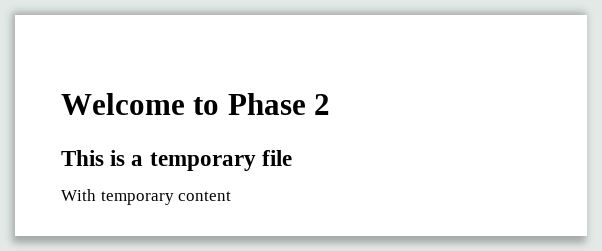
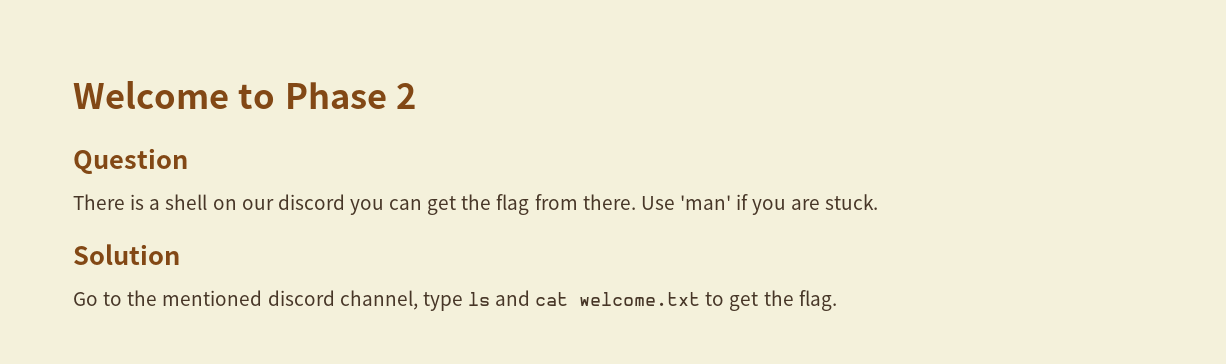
[61,150,292,171] [61,189,232,205] This is a temporary file // With temporary content -> [73,148,188,175] [73,194,879,215] [73,244,180,265] [73,290,837,311] Question // There is a shell on our discord you can get the flag from there. Use 'man' if you are stuck. // Solution // Go to the mentioned discord channel, type ls and cat welcome.txt to get the flag.

